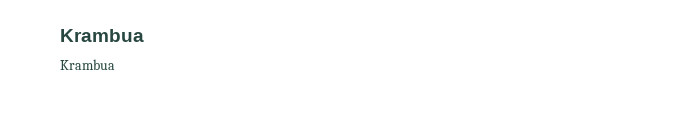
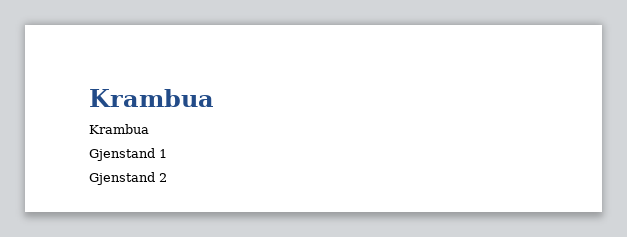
(115, 64) none -> [89,148,167,161] [89,172,167,185] // Gjenstand 1 // Gjenstand 2

